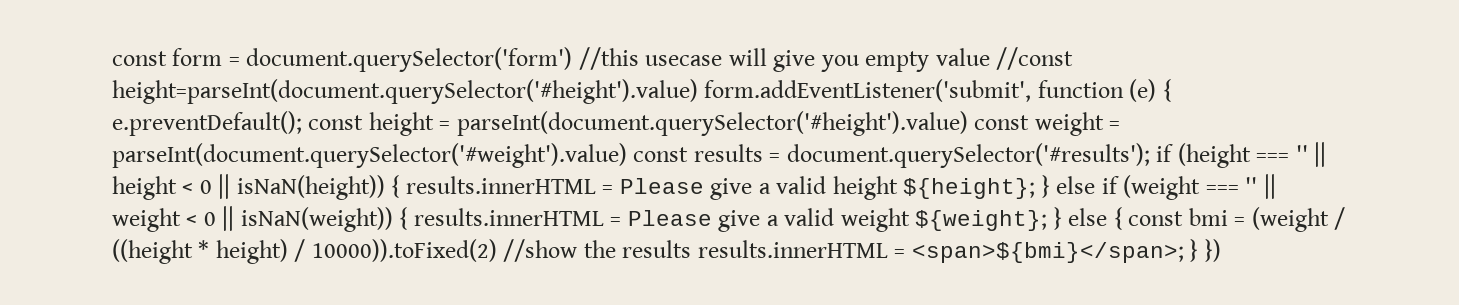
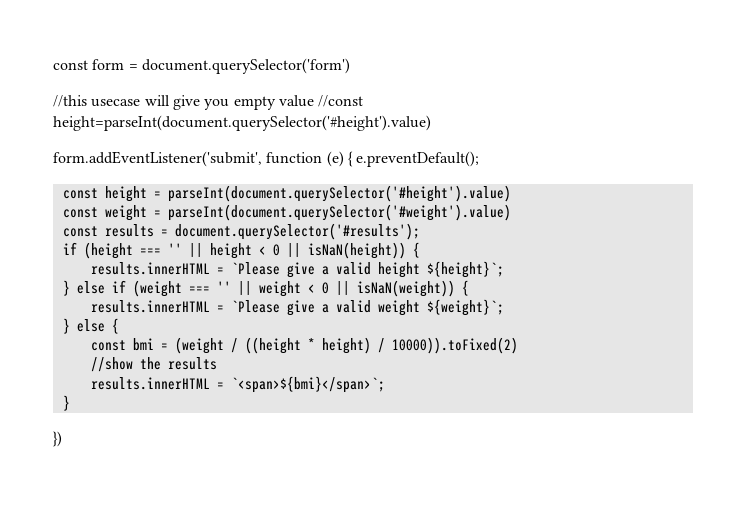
(573, 59) none -> (350, 66) //
(698, 91) none -> (431, 123) //
(302, 123) none -> (480, 159) //
(968, 123) none -> (511, 193) //
(627, 155) none -> (511, 212) //
(1150, 155) none -> (420, 231) //
[405,176,704,194] results.innerHTML = Please -> [90,262,280,275] // results.innerHTML = `Please
[903,178,1036,199] ${height}; -> [426,261,504,278] ${height}`; //
[413,208,712,226] results.innerHTML = Please -> [90,300,280,313] // results.innerHTML = `Please
[915,210,1048,231] ${weight}; -> [426,299,504,316] ${weight}`; //
(1122, 218) none -> (119, 326) //
(497, 250) none -> (518, 345) //
[697,239,1199,263] results.innerHTML = <span>${bmi}</span>; } -> [90,376,385,393] [62,395,70,411] // results.innerHTML = `<span>${bmi}</span>`; // } //

